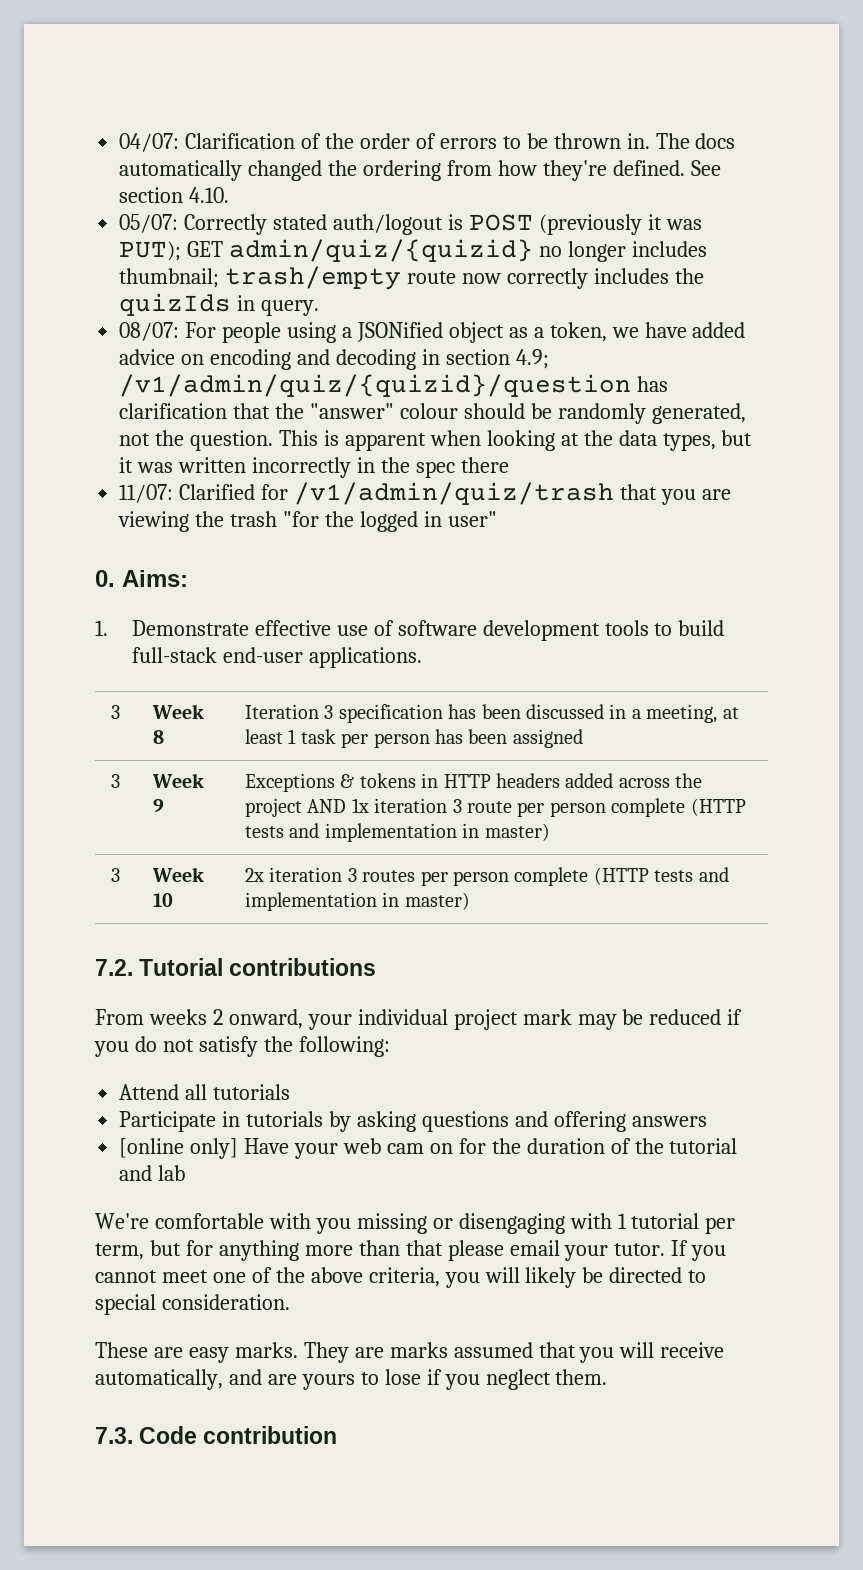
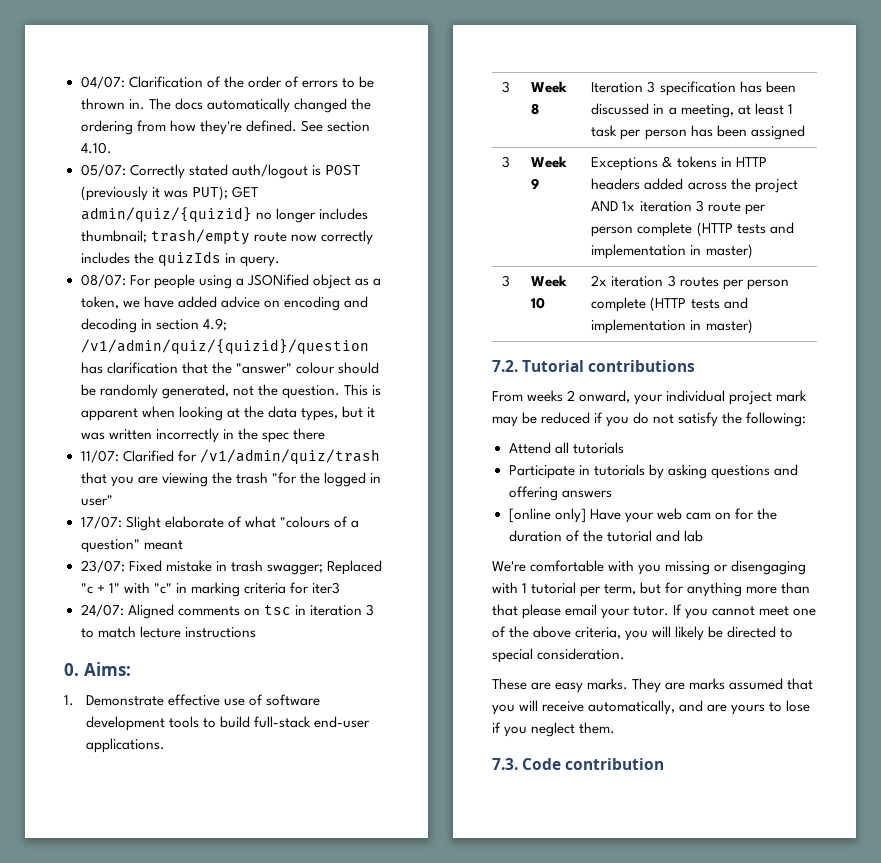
(497, 519) none -> [80,516,359,531] [80,539,183,553] [80,560,382,575] [80,582,340,597] [80,604,374,619] [80,626,256,638] // 17/07: Slight elaborate of what "colours of a question" meant // 23/07: Fixed mistake in trash swagger; Replaced "c + 1" with "c" in marking criteria for iter3 // 24/07: Aligned comments on tsc in iteration 3 to match lecture instructions

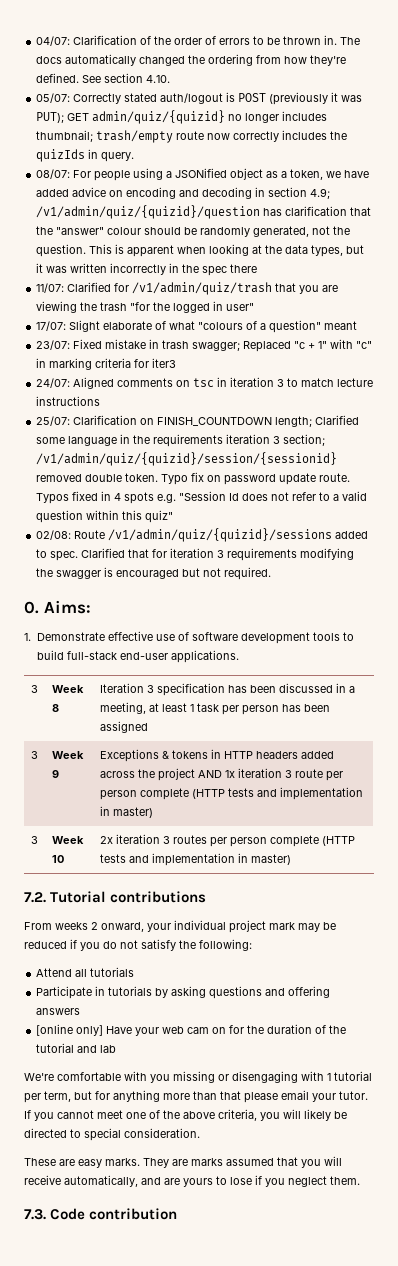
(256, 632) none -> [36,415,360,427] [36,434,326,447] [36,452,338,466] [36,472,351,485] [36,491,368,504] [36,510,174,523] [36,528,369,542] [36,548,355,561] [36,567,272,580] // 25/07: Clarification on FINISH_COUNTDOWN length; Clarified some language in the requirements iteration 3 section; /v1/admin/quiz/{quizid}/session/{sessionid} removed double token. Typo fix on password update route. Typos fixed in 4 spots e.g. "Session Id does not refer to a valid question within this quiz" // 02/08: Route /v1/admin/quiz/{quizid}/sessions added to spec. Clarified that for iteration 3 requirements modifying the swagger is encouraged but not required.

